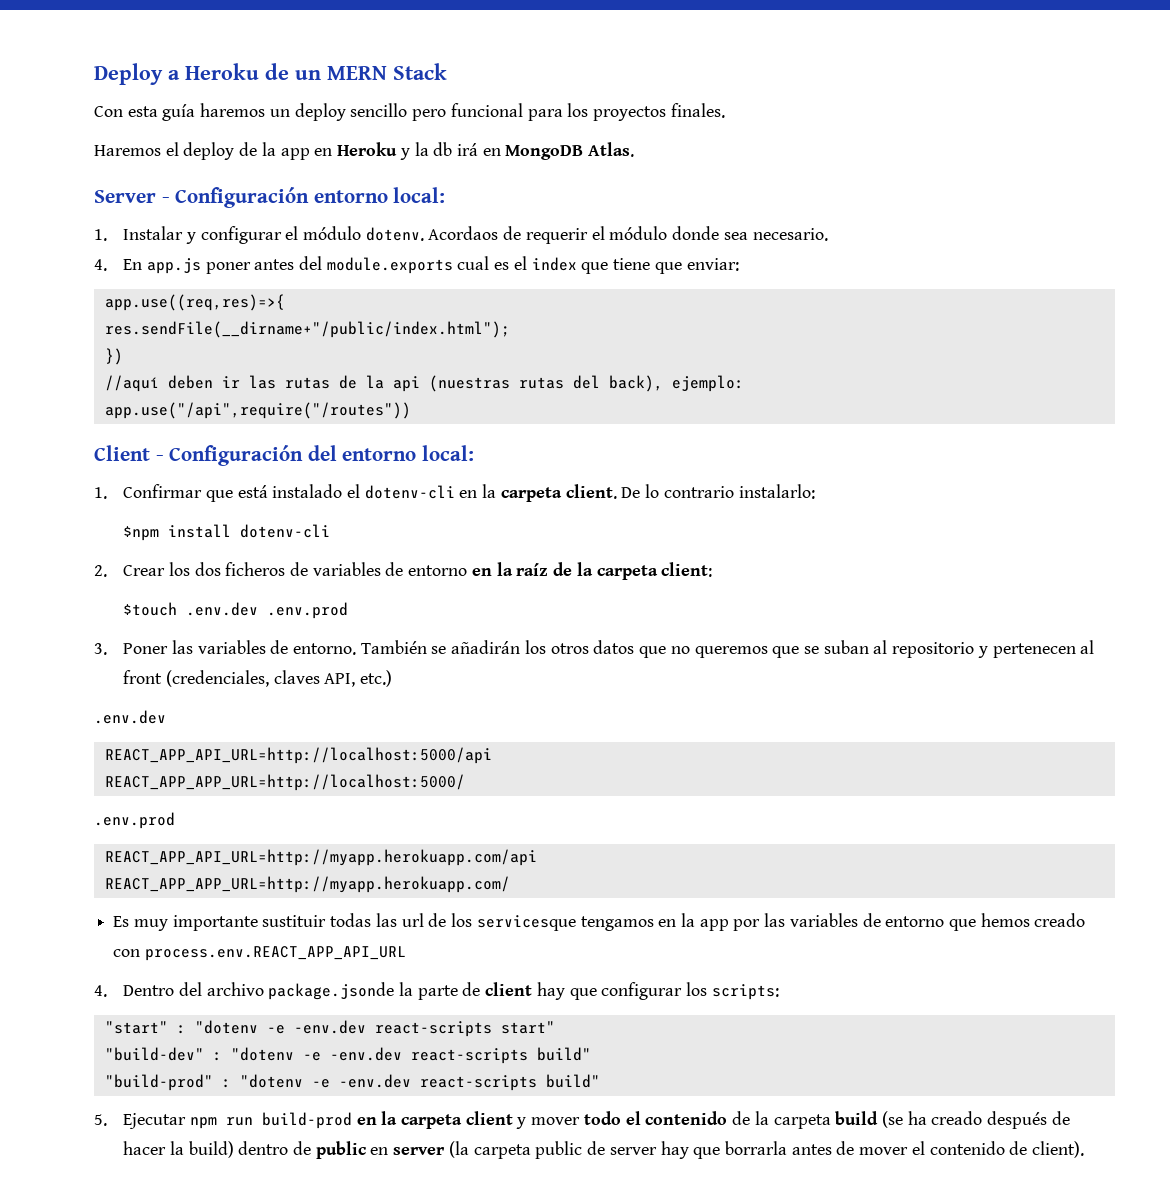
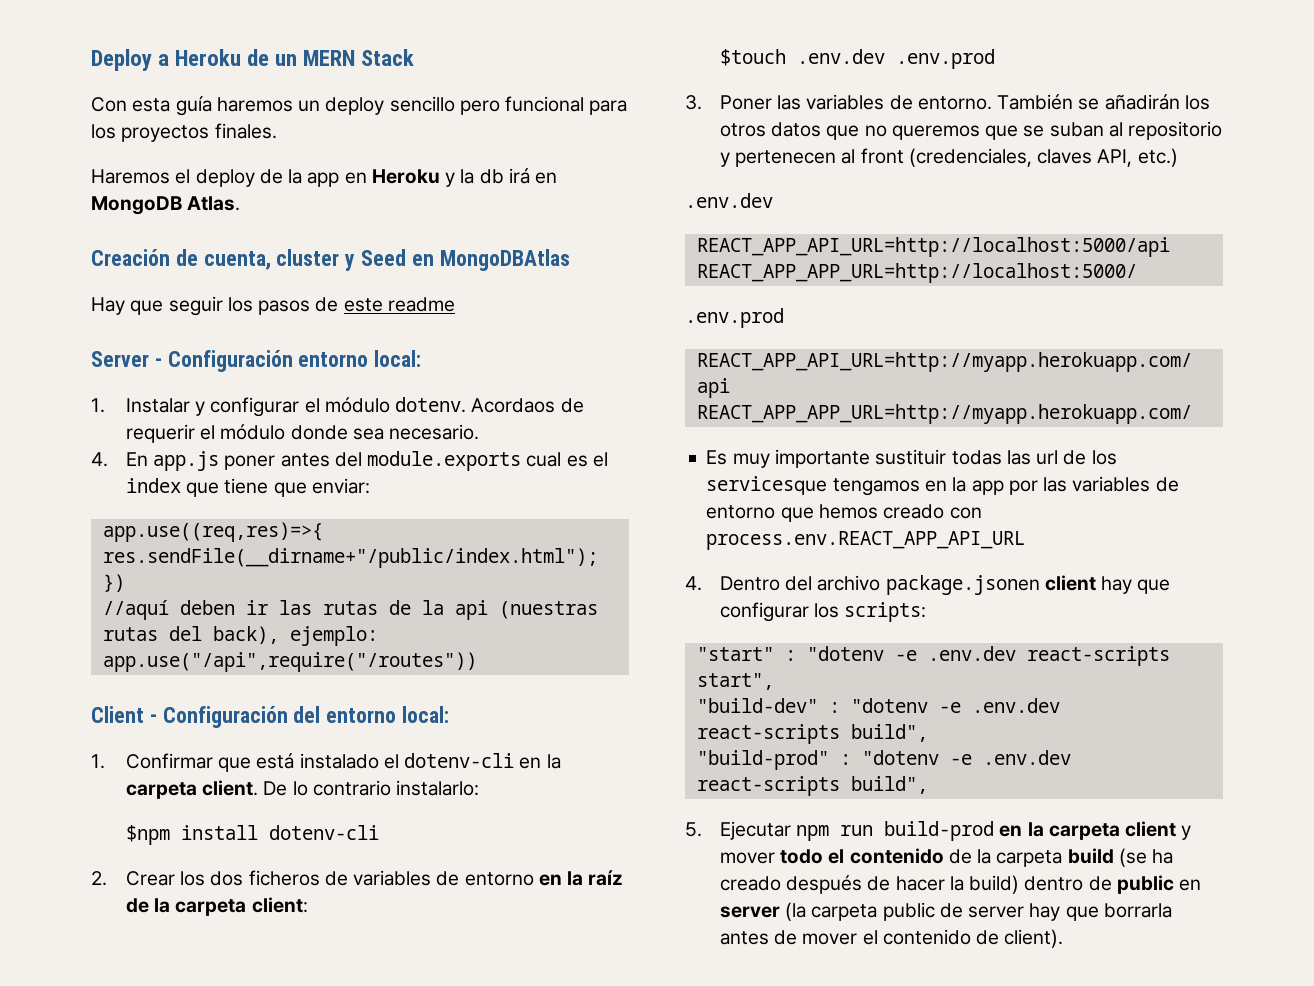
(635, 149) none -> [91,249,570,271] [91,296,455,316] // Creación de cuenta, cluster y Seed en MongoDBAtlas // Hay que seguir los pasos de este readme
[268,982,481,1000] package.jsonde la parte de -> [885,575,1040,595] package.jsonen
[293,1020,555,1037] -env.dev react-scripts start" -> [927,646,1170,666] [696,673,774,690] .env.dev react-scripts start",
[329,1047,591,1064] -env.dev react-scripts build" -> [971,698,1060,713] [696,724,928,744] .env.dev react-scripts build",
[338,1074,600,1091] -env.dev react-scripts build" -> [982,750,1071,765] [696,776,928,796] .env.dev react-scripts build",

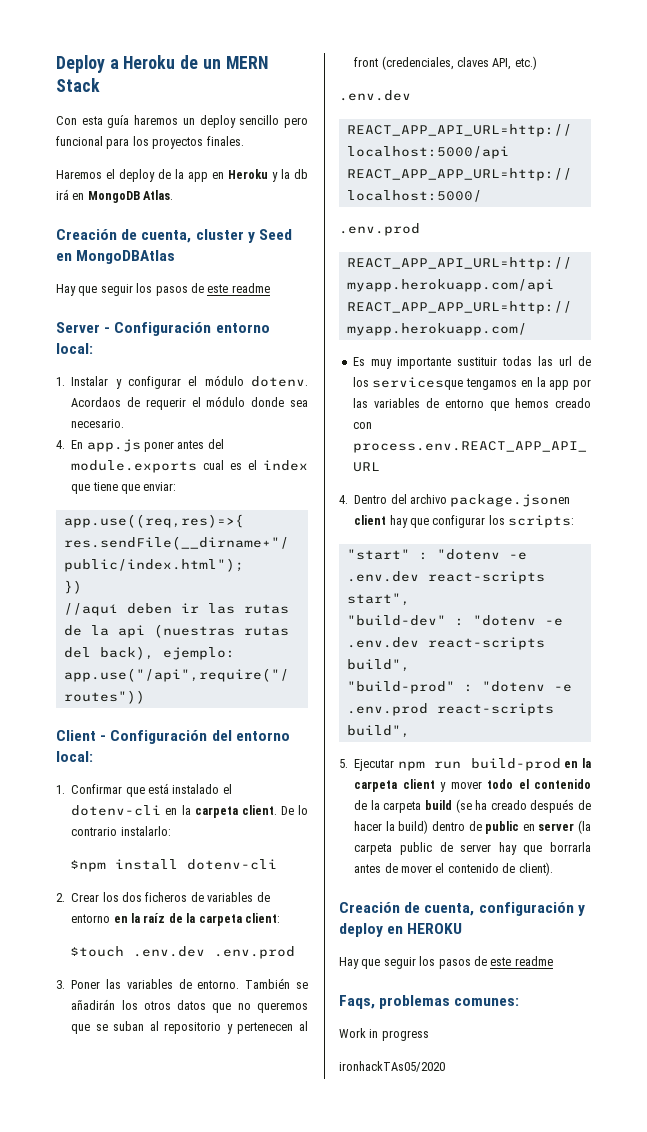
[982,750,1071,765] .env.dev -> [346,703,428,716] .env.prod
(1064, 938) none -> [339,902,585,916] [339,923,463,937] [339,956,553,969] [339,995,520,1009] [339,1028,429,1041] [339,1061,445,1072] // Creación de cuenta, configuración y deploy en HEROKU // Hay que seguir los pasos de este readme // Faqs, problemas comunes: // Work in progress // ironhackTAs05/2020

